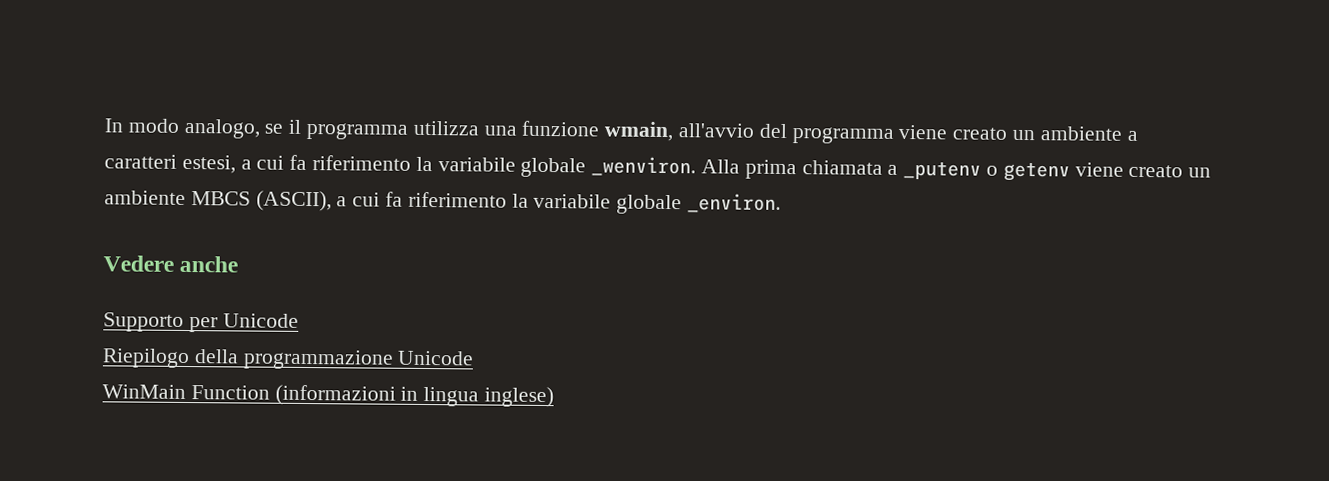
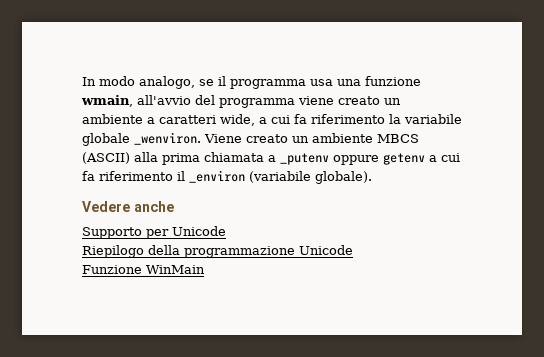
[412,120,479,136] utilizza -> [310,79,333,86] usa
[181,154,236,174] estesi, -> [220,114,255,126] wide,
[701,159,1212,182] [104,190,782,215] Alla prima chiamata a _putenv o getenv viene creato un ambiente MBCS (ASCII), a cui fa riferimento la variabile globale _environ. -> [204,133,419,143] [82,152,460,165] [82,170,372,184] Viene creato un ambiente MBCS (ASCII) alla prima chiamata a _putenv oppure getenv a cui fa riferimento il _environ (variabile globale).
[102,384,555,408] WinMain Function (informazioni in lingua inglese) -> [82,265,205,274] Funzione WinMain

